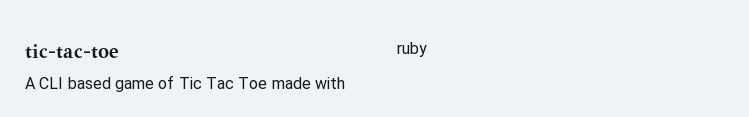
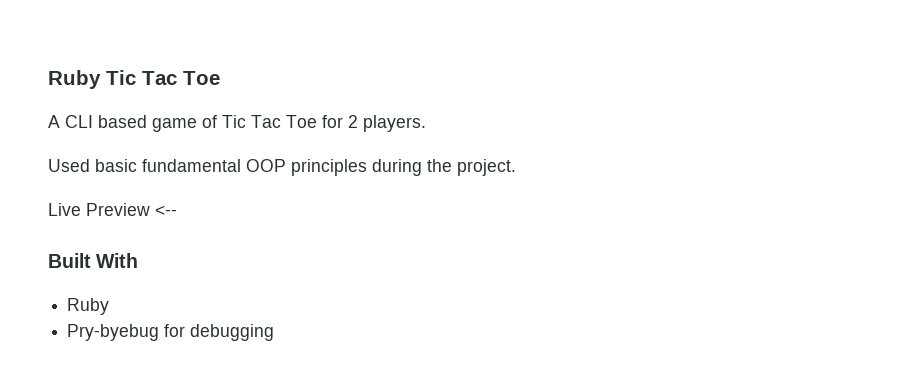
[25,44,119,59] tic-tac-toe -> [48,70,220,89] Ruby Tic Tac Toe
[271,77,345,89] [397,42,427,57] made with ruby -> [322,115,426,132] [48,159,516,176] [48,203,177,216] [48,253,139,268] [67,298,110,315] [67,324,275,341] for 2 players. // Used basic fundamental OOP principles during the project. // Live Preview <-- // Built With // Ruby // Pry-byebug for debugging

